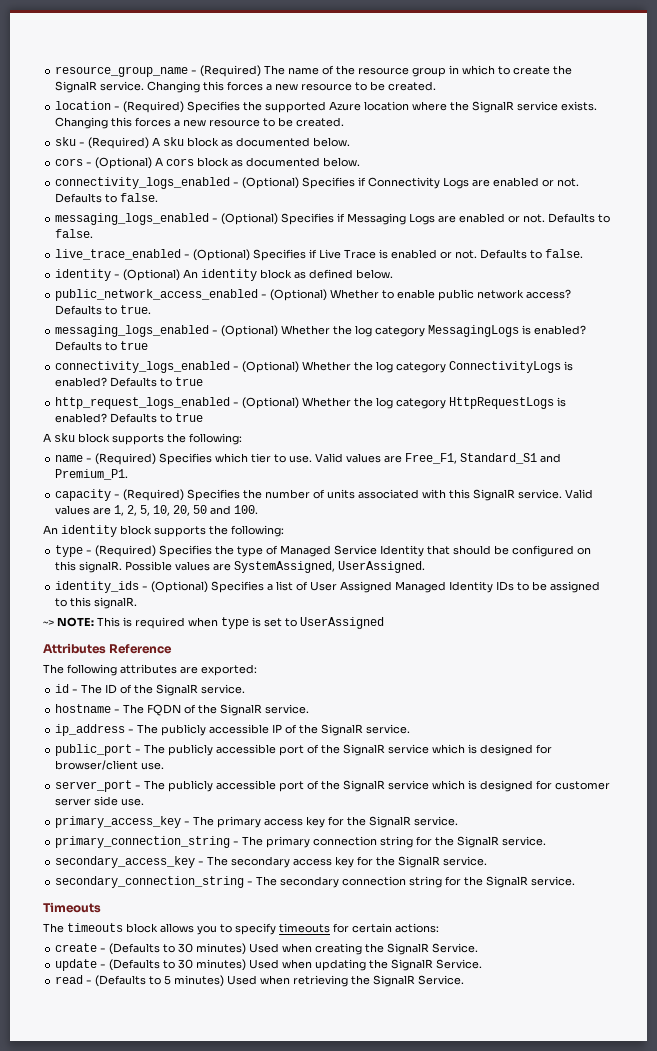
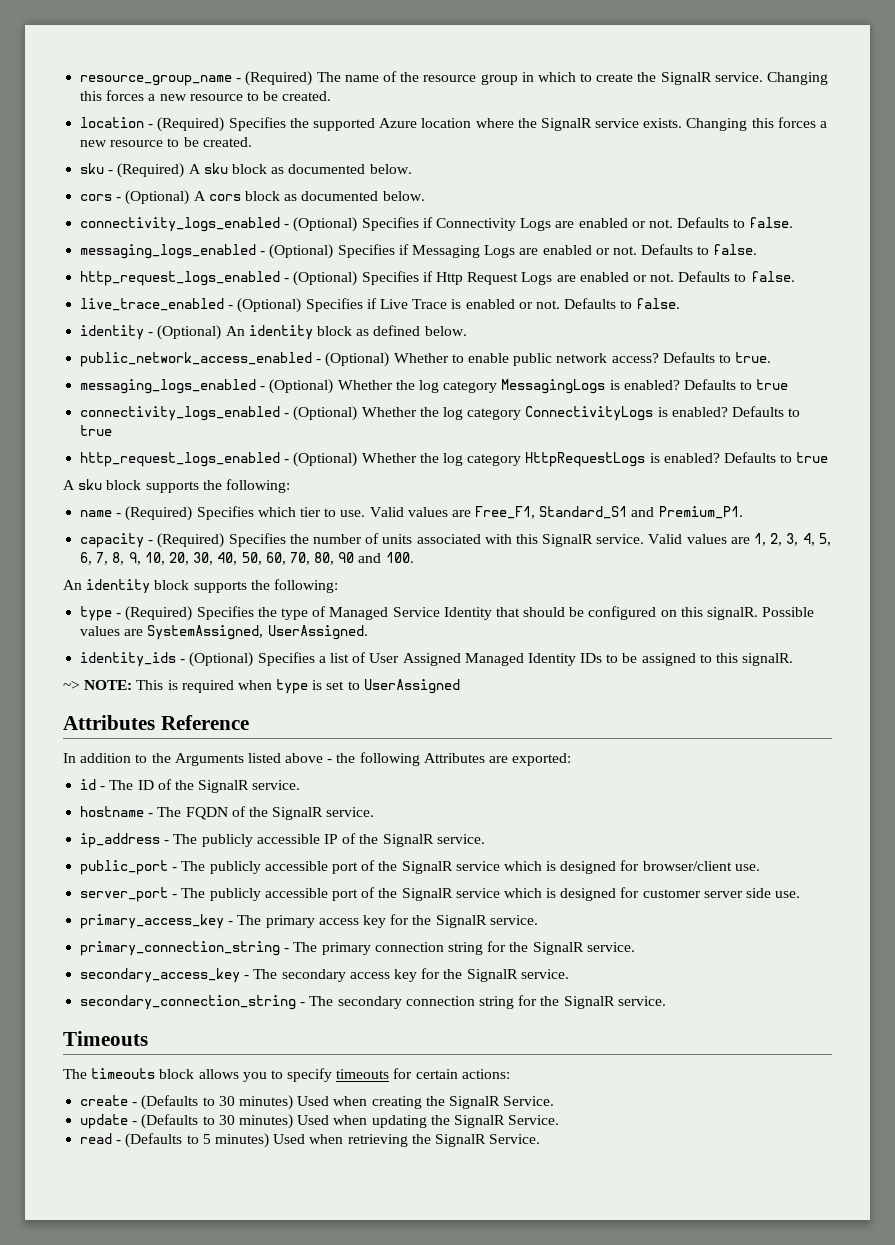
(94, 233) none -> [80,271,795,286] // http_request_logs_enabled - (Optional) Specifies if Http Request Logs are enabled or not. Defaults to false.
[140,505,208,516] 5, 10, 20, 50 -> [786,533,831,546] [80,552,355,565] 3, 4, 5, 6, 7, 8, 9, 10, 20, 30, 40, 50, 60, 70, 80, 90
[43,664,177,676] The following attributes -> [63,752,485,766] In addition to the Arguments listed above - the following Attributes

